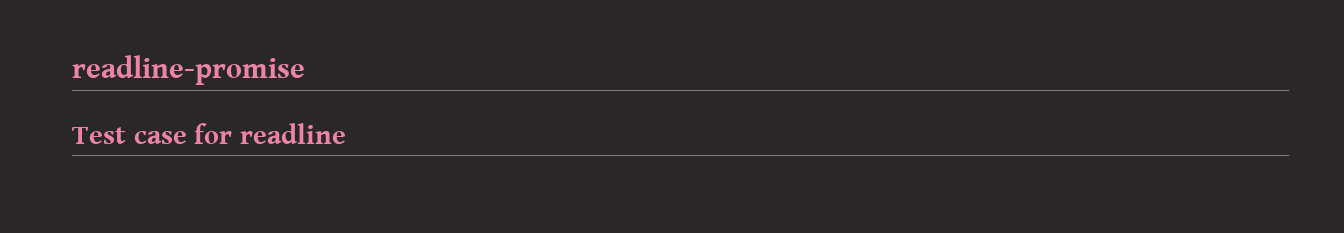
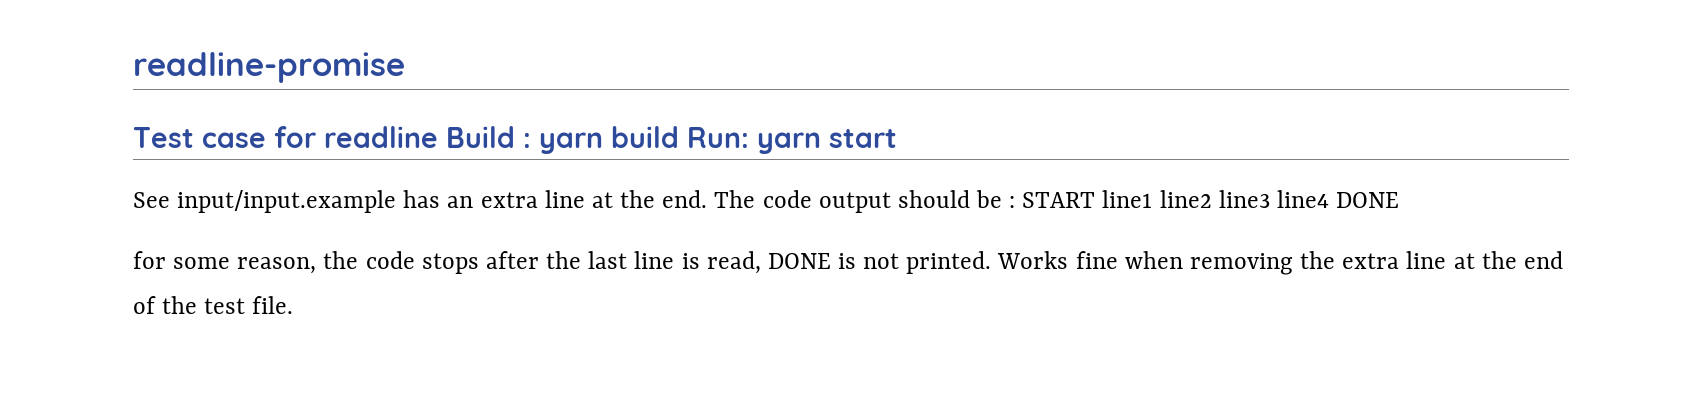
(346, 133) none -> [446,126,897,154] [133,190,1400,213] [133,251,1563,275] [133,296,294,314] Build : yarn build Run: yarn start // See input/input.example has an extra line at the end. The code output should be : START line1 line2 line3 line4 DONE // for some reason, the code stops after the last line is read, DONE is not printed. Works fine when removing the extra line at the end of the test file.

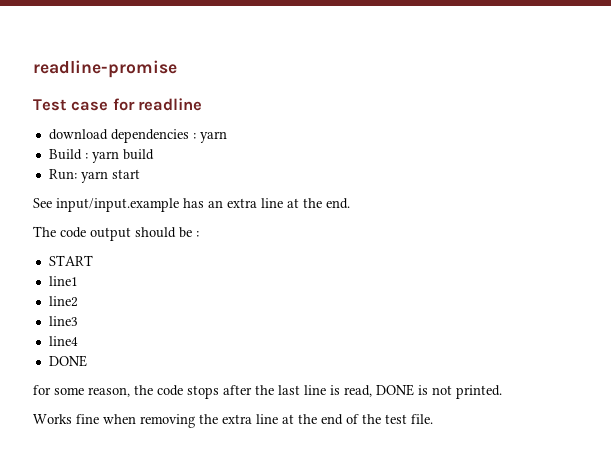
(438, 137) none -> [48,129,227,143] // download dependencies : yarn //
(679, 137) none -> (154, 154) //
(708, 199) none -> (350, 203) //
(1016, 202) none -> (199, 234) //
(1096, 200) none -> (93, 260) //
(1153, 199) none -> (78, 281) //
(1212, 199) none -> (78, 301) //
(1270, 199) none -> (78, 321) //
(1329, 199) none -> (78, 341) //
(992, 262) none -> (502, 392) //

